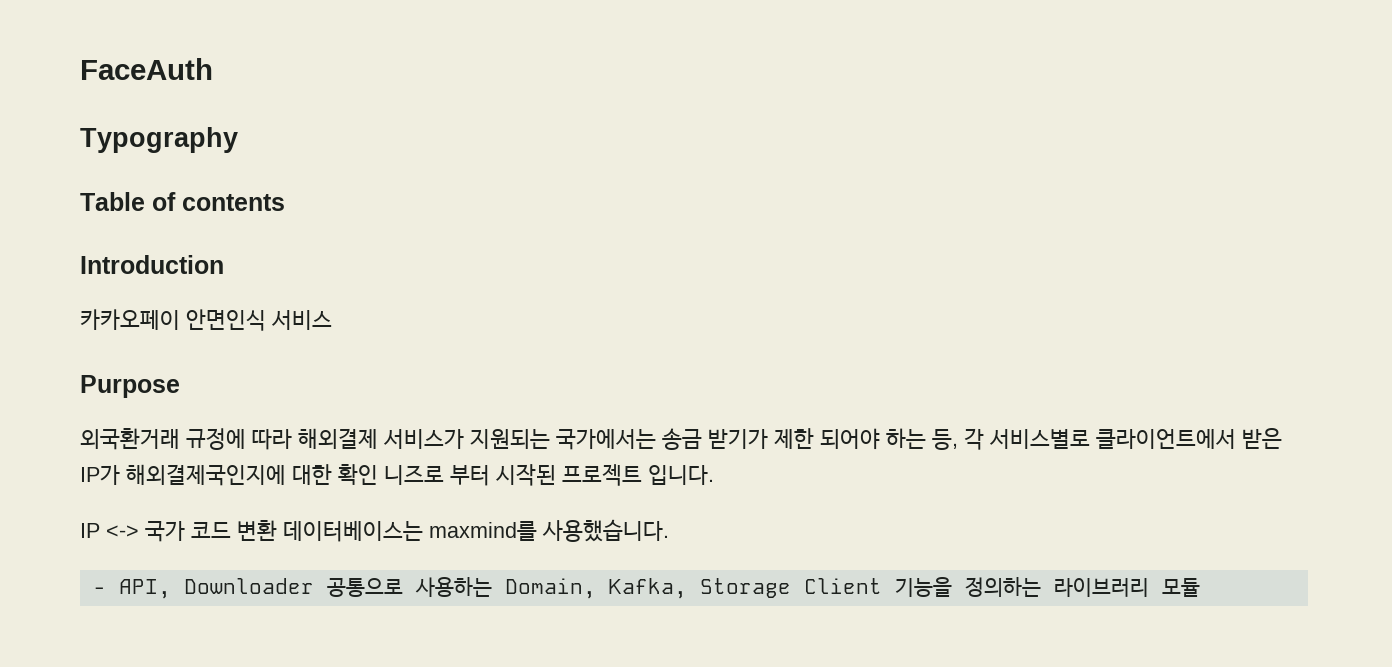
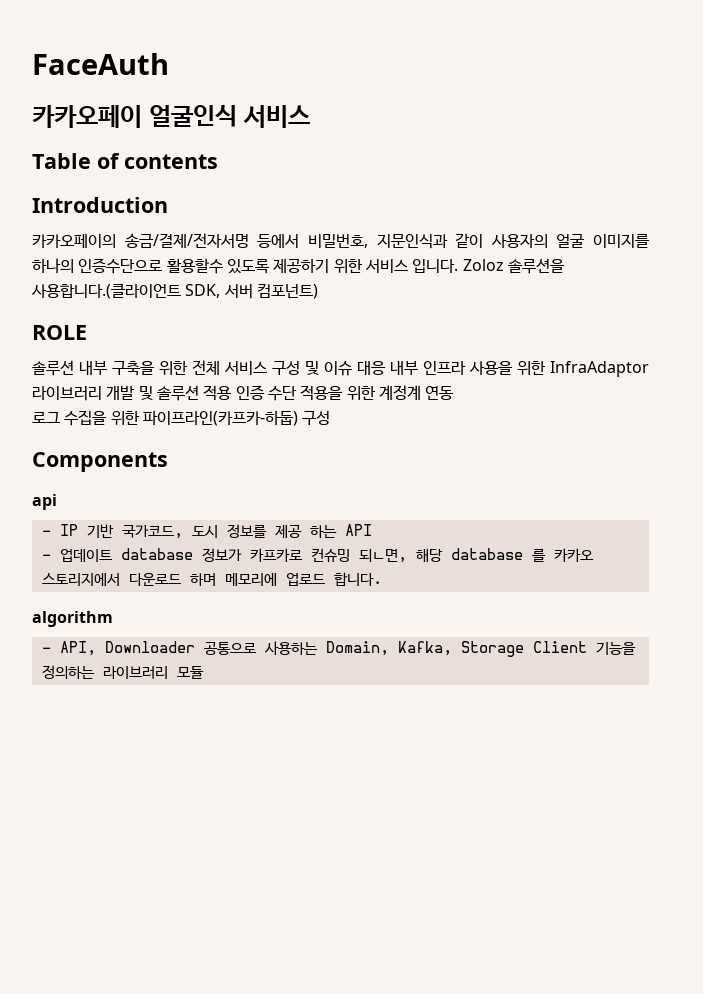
[80,127,238,153] Typography -> [32,104,310,128] 카카오페이 얼굴인식 서비스
[80,309,332,331] [80,375,180,398] [80,428,1282,450] [80,464,714,486] [80,519,669,542] 카카오페이 안면인식 서비스 // Purpose // 외국환거래 규정에 따라 해외결제 서비스가 지원되는 국가에서는 송금 받기가 제한 되어야 하는 등, 각 서비스별로 클라이언트에서 받은 IP가 해외결제국인지에 대한 확인 니즈로 부터 시작된 프로젝트 입니다. // IP <-> 국가 코드 변환 데이터베이스는 maxmind를 사용했습니다. -> [32,233,650,249] [32,258,565,274] [31,283,318,299] [32,325,87,340] [32,360,649,377] [32,385,455,401] [32,410,331,426] [32,452,168,472] [32,494,57,510] [41,524,372,539] [41,548,594,563] [41,572,382,586] [32,611,113,627] 카카오페이의 송금/결제/전자서명 등에서 비밀번호, 지문인식과 같이 사용자의 얼굴 이미지를 하나의 인증수단으로 활용할수 있도록 제공하기 위한 서비스 입니다. Zoloz 솔루션을 사용합니다.(클라이언트 SDK, 서버 컴포넌트) // ROLE // 솔루션 내부 구축을 위한 전체 서비스 구성 및 이슈 대응 내부 인프라 사용을 위한 InfraAdaptor 라이브러리 개발 및 솔루션 적용 인증 수단 적용을 위한 계정계 연동 // 로그 수집을 위한 파이프라인(카프카-하둡) 구성 // Components // api // - IP 기반 국가코드, 도시 정보를 제공 하는 API // - 업데이트 database 정보가 카프카로 컨슈밍 되ㄴ면, 해당 database 를 카카오 스토리지에서 다운로드 하며 메모리에 업로드 합니다. // algorithm

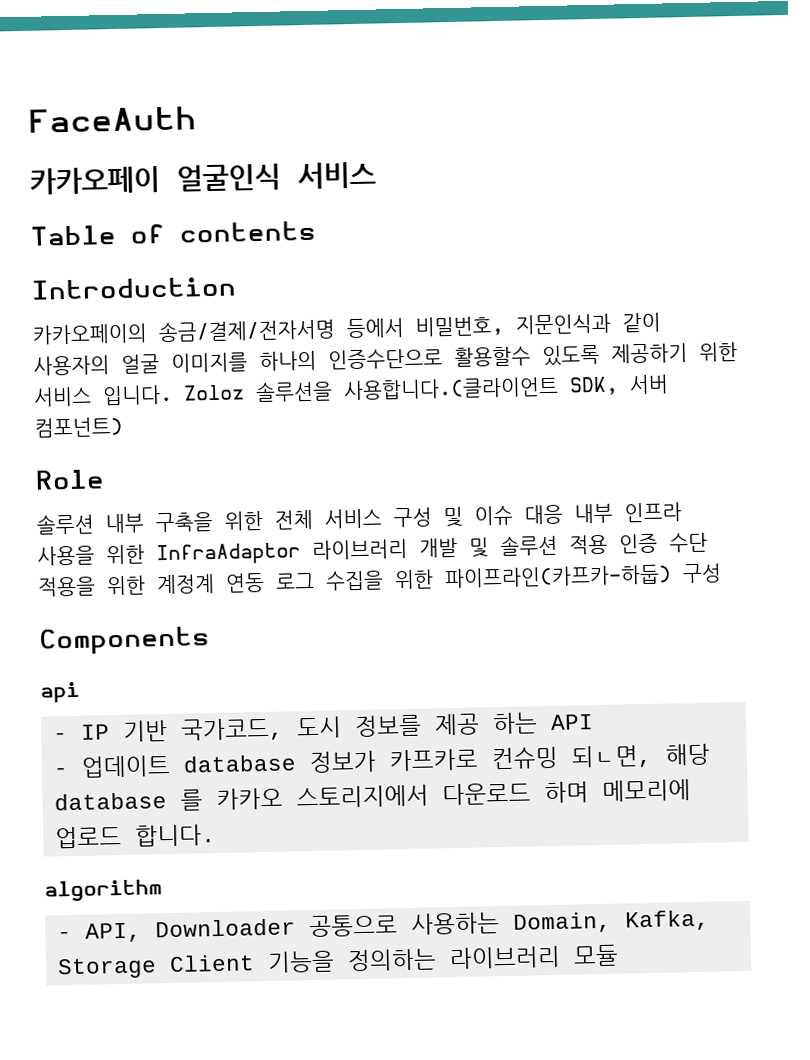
[32,325,87,340] ROLE -> [35,469,105,490] Role
(455, 393) // -> (265, 582) none

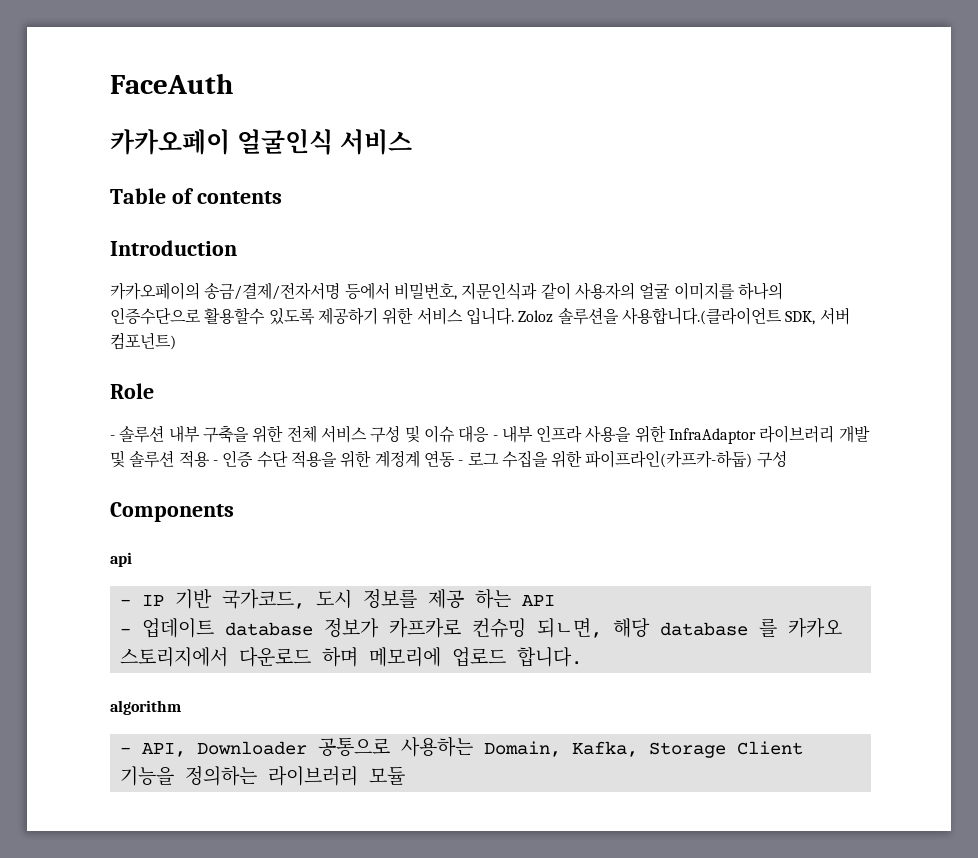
(105, 479) none -> [110,435,115,440] -
(563, 514) none -> [492,435,498,440] -
(608, 544) none -> [212,460,218,465] -
(265, 582) none -> [458,460,464,465] -

